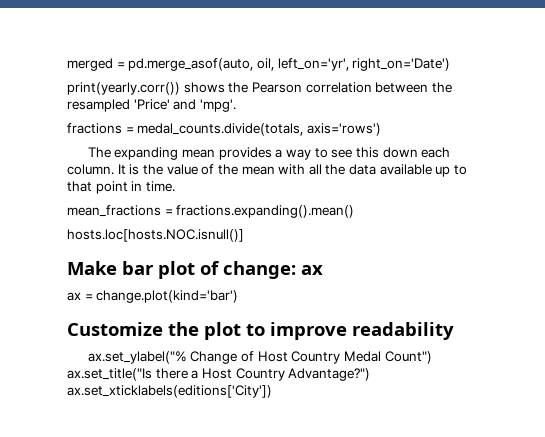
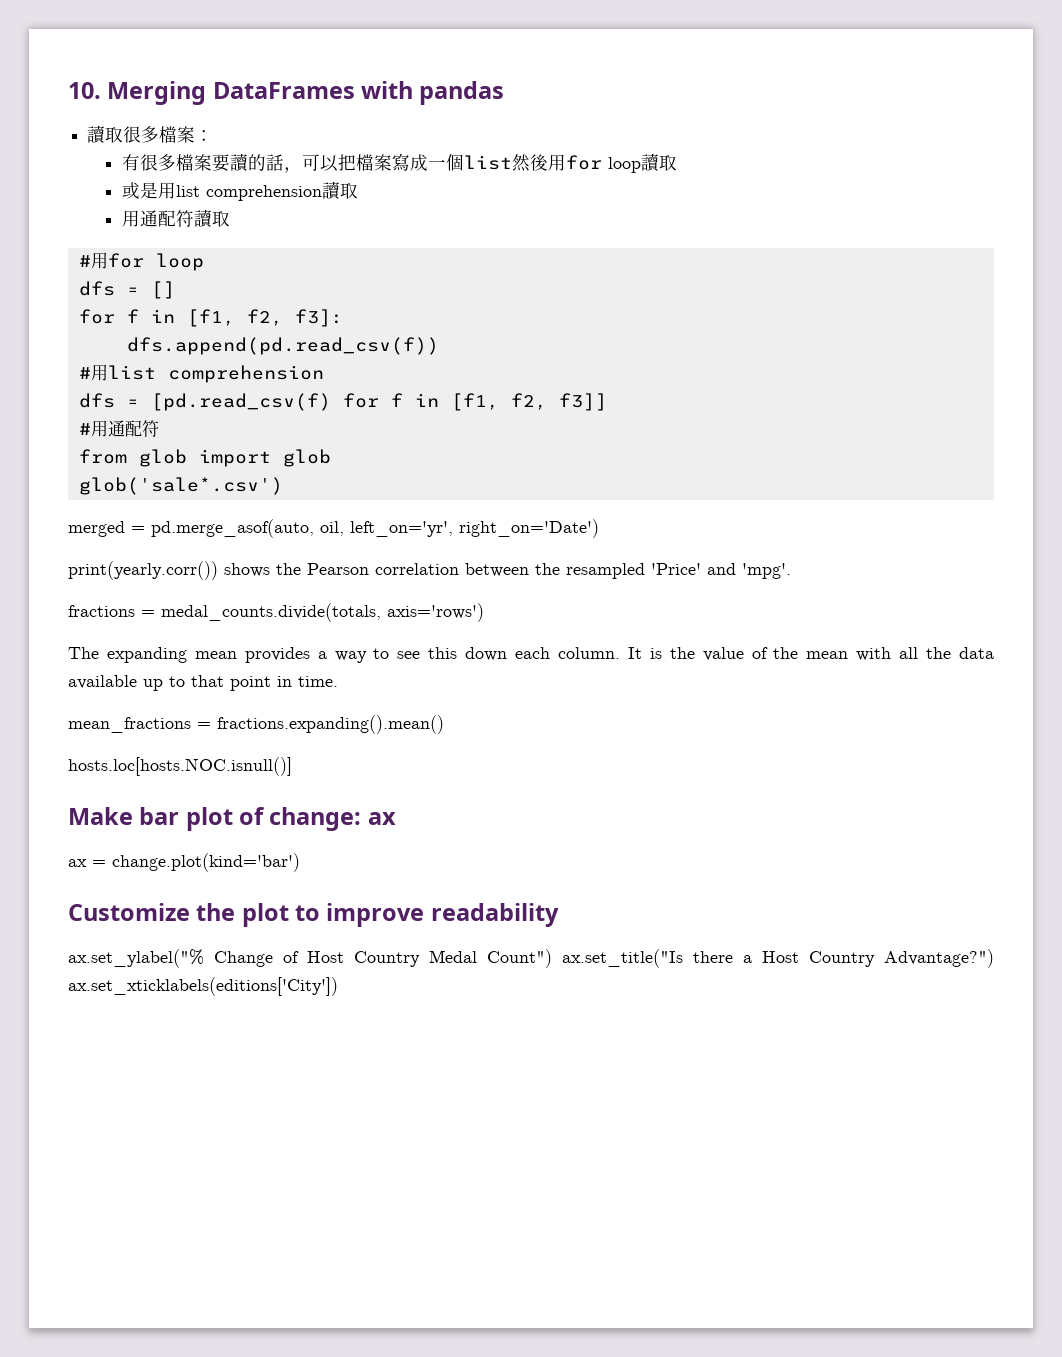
(67, 64) none -> [68,81,505,105] [87,125,214,144] [121,153,677,173] [121,181,358,201] [121,209,230,228] [78,252,204,271] [78,281,175,299] [78,309,343,327] [126,337,439,355] [78,364,324,383] [78,393,607,411] [78,420,159,437] [78,449,331,467] [78,477,283,495] 10. Merging DataFrames with pandas // 讀取很多檔案： // 有很多檔案要讀的話，可以把檔案寫成一個list然後用for loop讀取 // 或是用list comprehension讀取 // 用通配符讀取 // #用for loop // dfs = [] // for f in [f1, f2, f3]: // dfs.append(pd.read_csv(f)) // #用list comprehension // dfs = [pd.read_csv(f) for f in [f1, f2, f3]] // #用通配符 // from glob import glob // glob('sale*.csv') //

